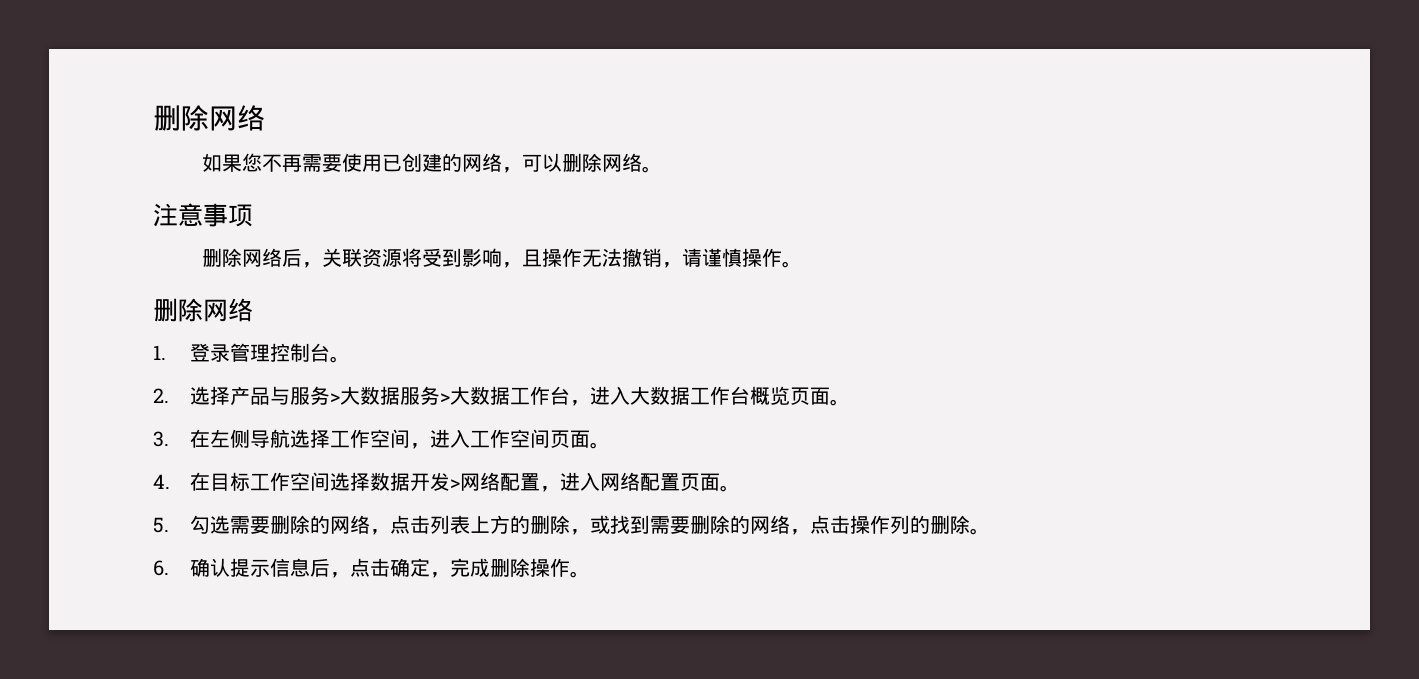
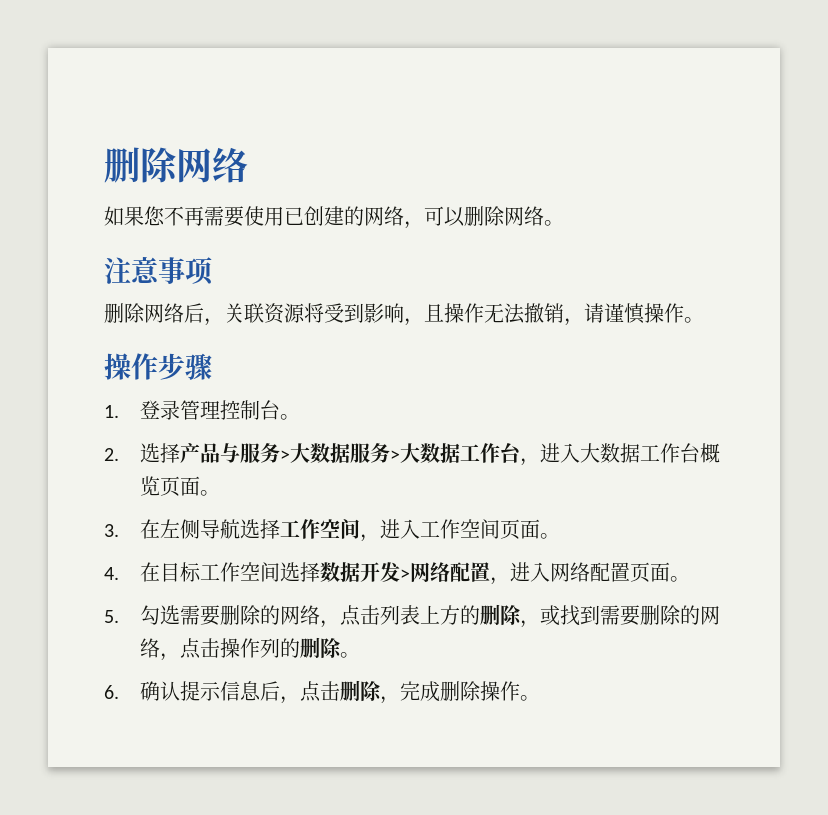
[153,298,253,322] 删除网络 -> [104,353,212,380] 操作步骤
[390,558,431,577] 确定 -> [340,680,383,702] 删除

